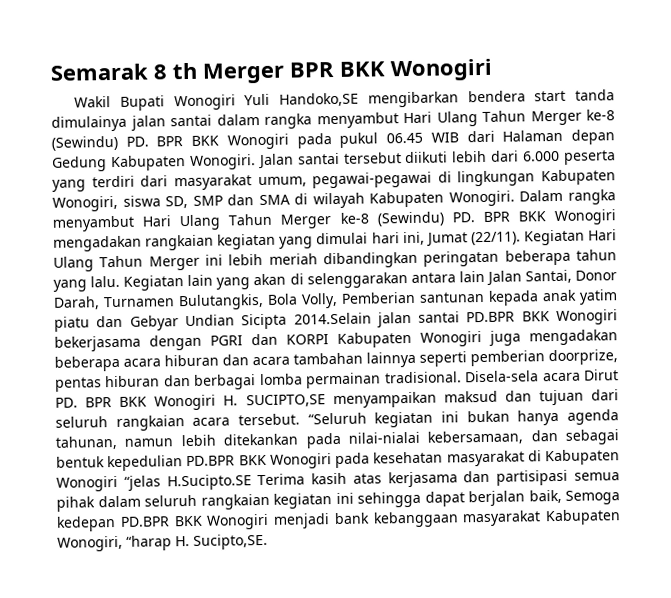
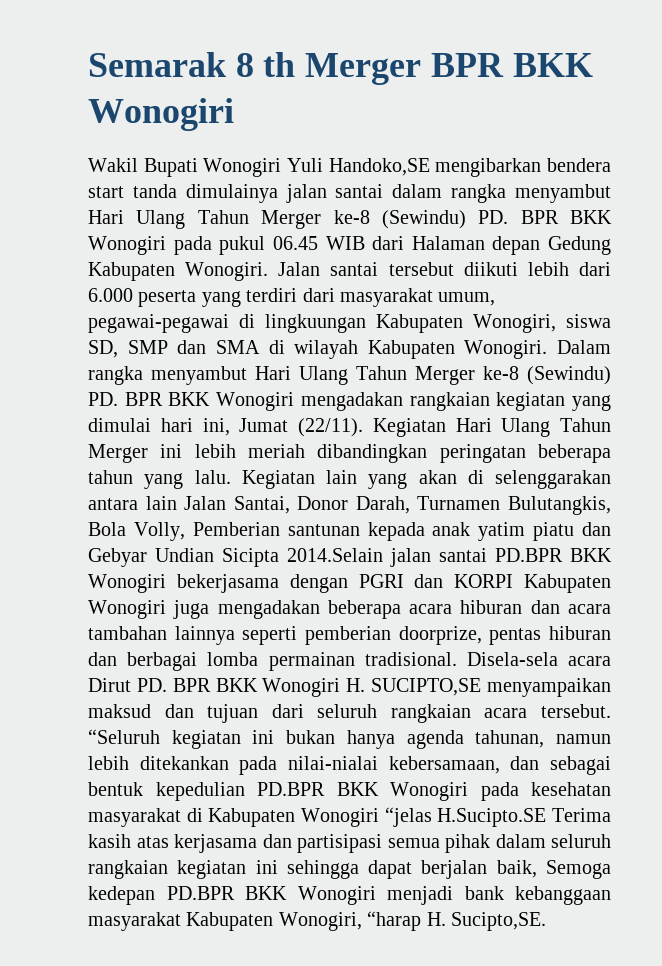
[457,170,536,187] lingkungan -> [265,314,366,333] lingkuungan

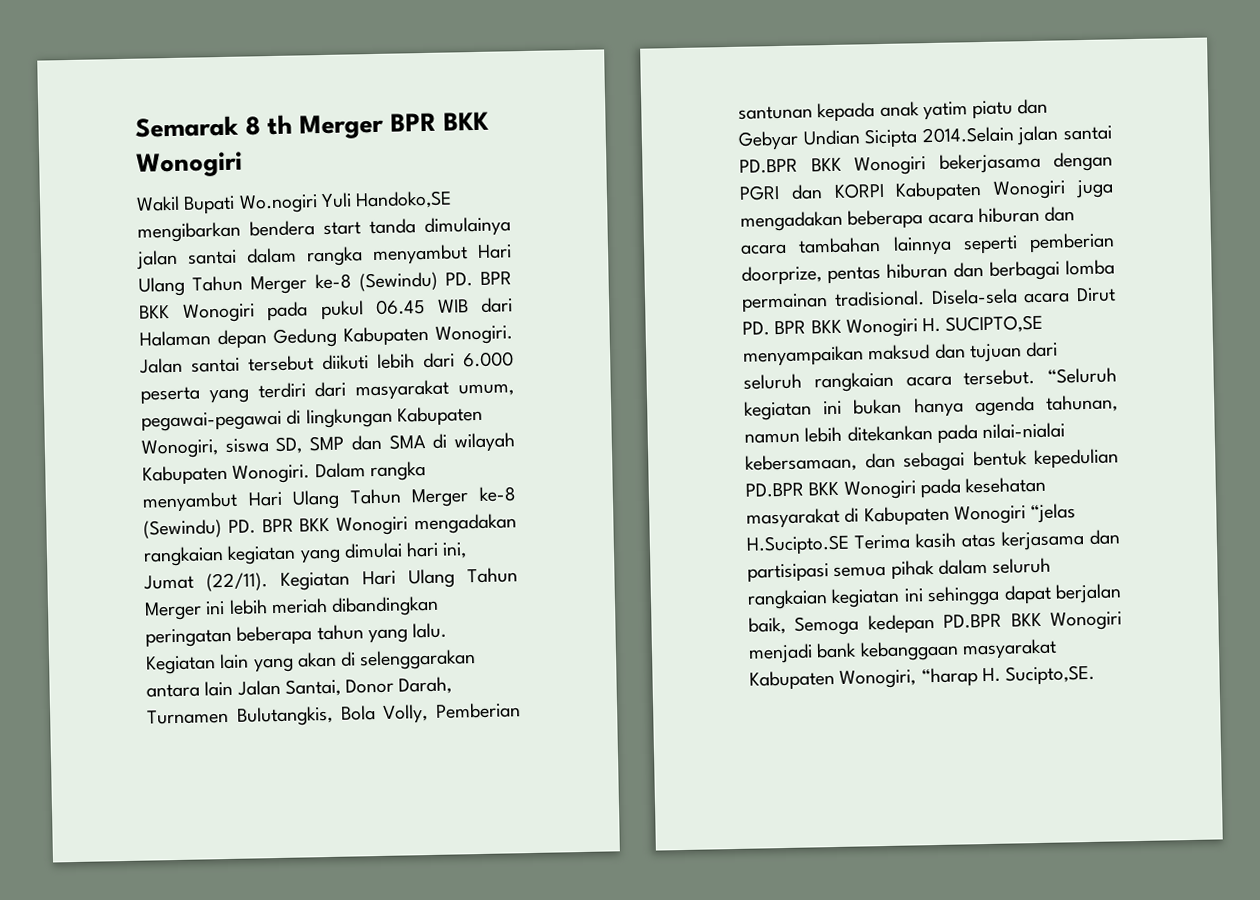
[203,158,282,177] Wonogiri -> [238,194,318,214] Wo.nogiri
[265,314,366,333] lingkuungan -> [305,407,393,429] lingkungan

